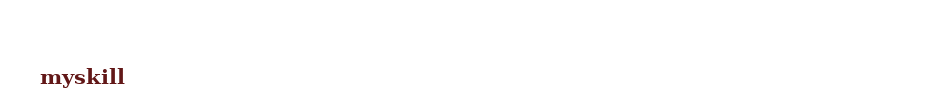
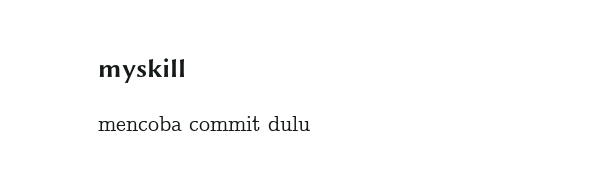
(125, 78) none -> [98,116,310,131] // mencoba commit dulu

